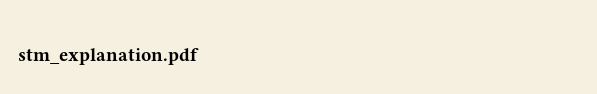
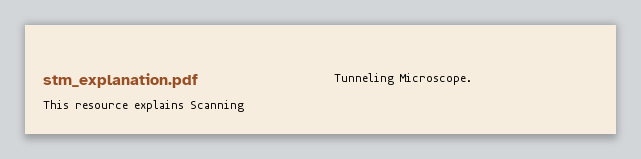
(199, 56) none -> [43,100,244,112] [334,73,472,85] // This resource explains Scanning Tunneling Microscope.

